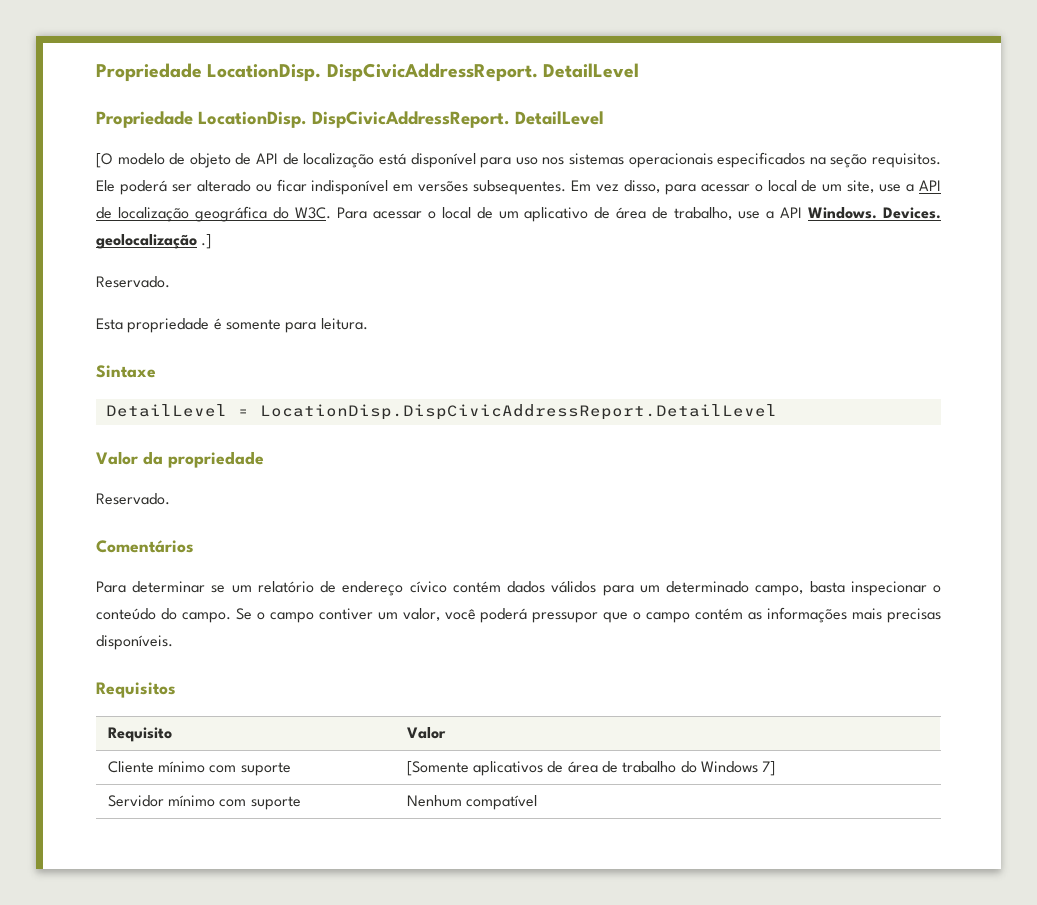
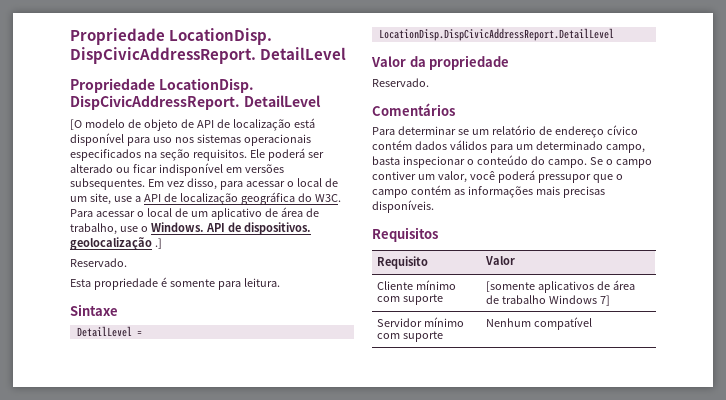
[766,207,942,219] a API Windows. Devices. -> [140,222,311,235] o Windows. API de dispositivos.
[406,761,469,776] [Somente -> [486,281,536,292] [somente
[680,761,697,773] do -> (547, 299) none

